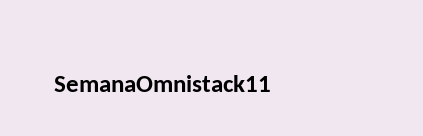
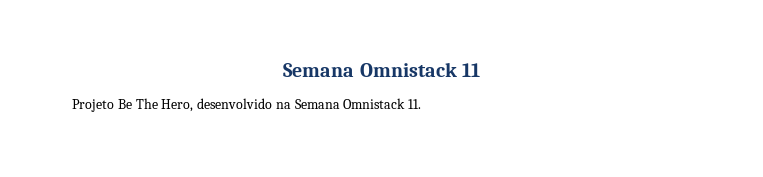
[54,75,271,92] SemanaOmnistack11 -> [283,62,480,77] [72,98,422,112] Semana Omnistack 11 // Projeto Be The Hero, desenvolvido na Semana Omnistack 11.

